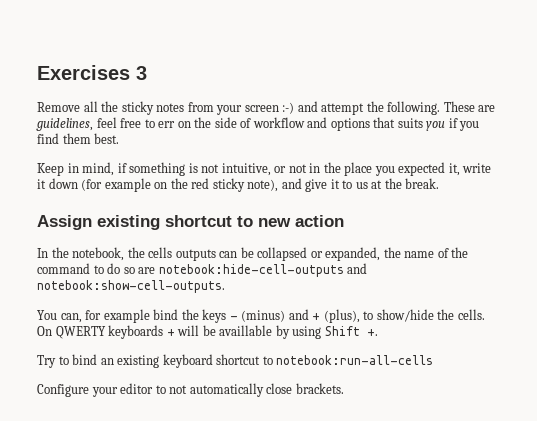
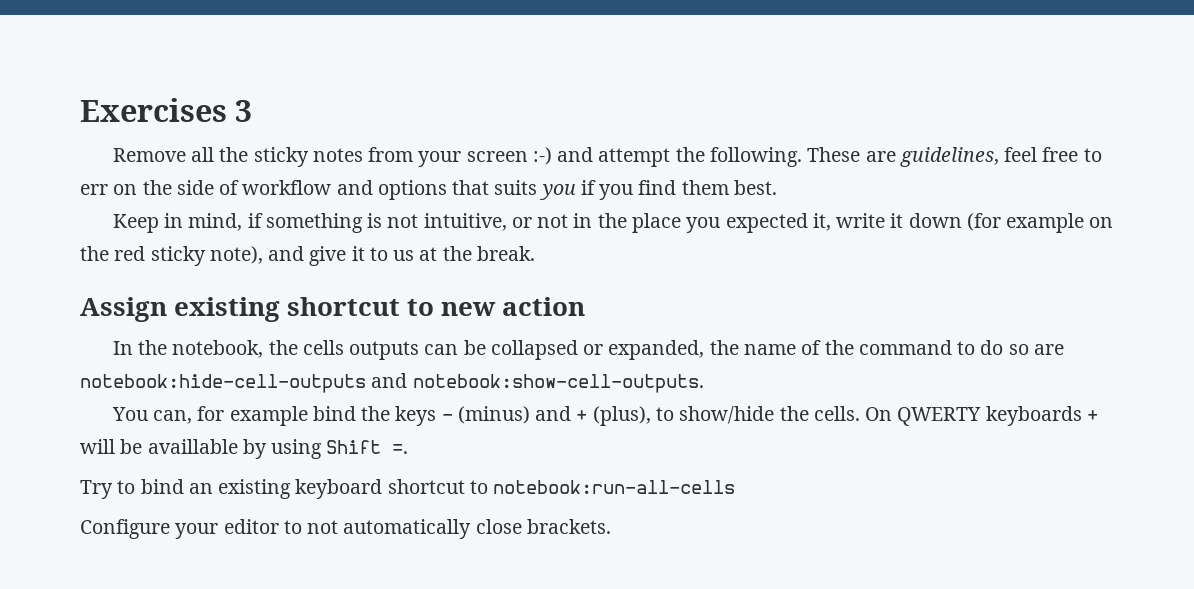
[366,329,378,336] +. -> [392,444,409,454] =.

